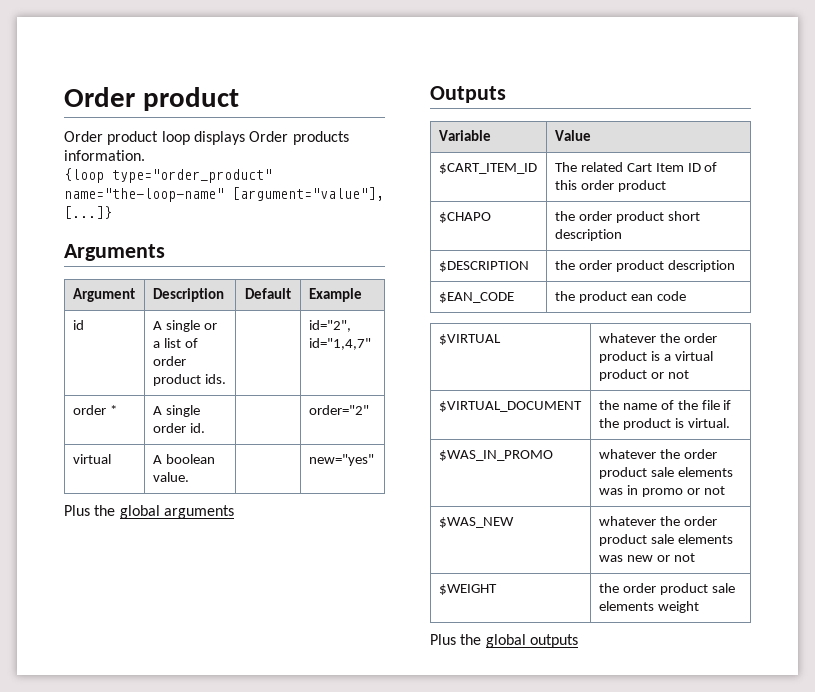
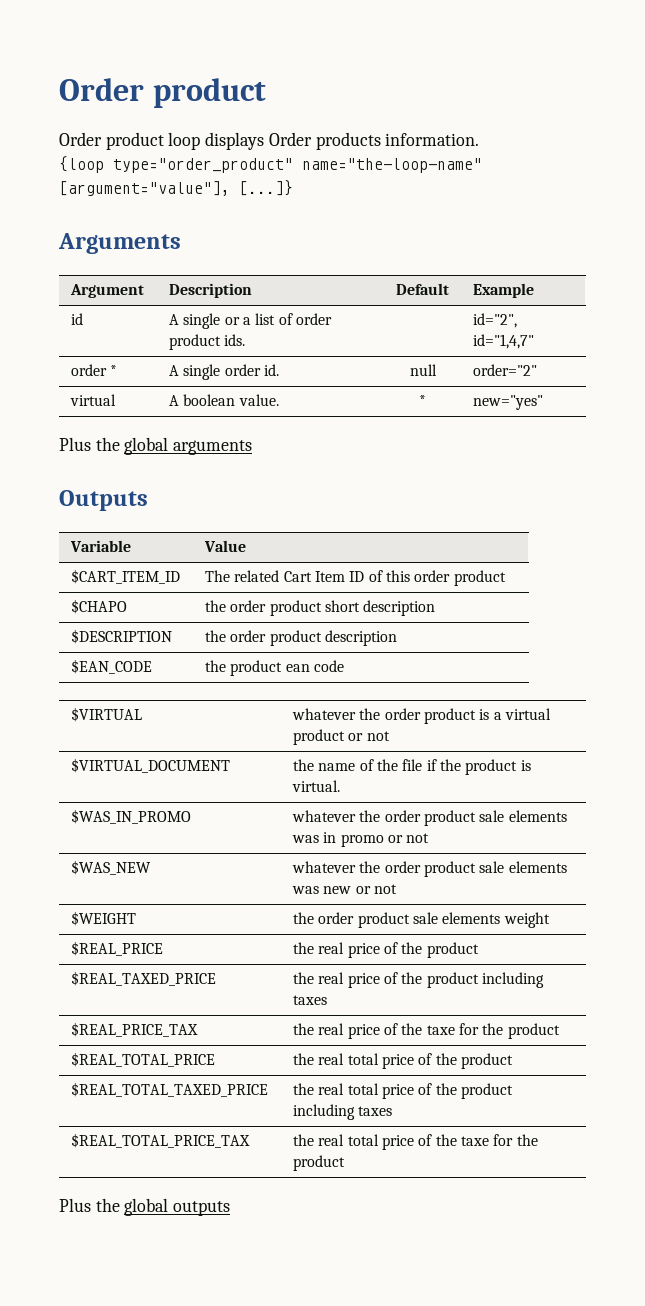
(205, 428) none -> [409,364,437,376] null
(189, 477) none -> [419,395,426,406] *
(699, 607) none -> [71,941,164,956] [293,942,479,958] [71,971,217,986] [293,972,544,988] [293,995,328,1005] [71,1022,199,1037] [293,1023,560,1039] [71,1052,216,1067] [293,1053,513,1069] [71,1082,269,1097] [293,1083,513,1099] [293,1104,393,1120] [71,1133,251,1148] [293,1134,538,1150] [293,1155,346,1171] // $REAL_PRICE | the real price of the product // $REAL_TAXED_PRICE | the real price of the product including taxes // $REAL_PRICE_TAX | the real price of the taxe for the product // $REAL_TOTAL_PRICE | the real total price of the product // $REAL_TOTAL_TAXED_PRICE | the real total price of the product including taxes // $REAL_TOTAL_PRICE_TAX | the real total price of the taxe for the product

